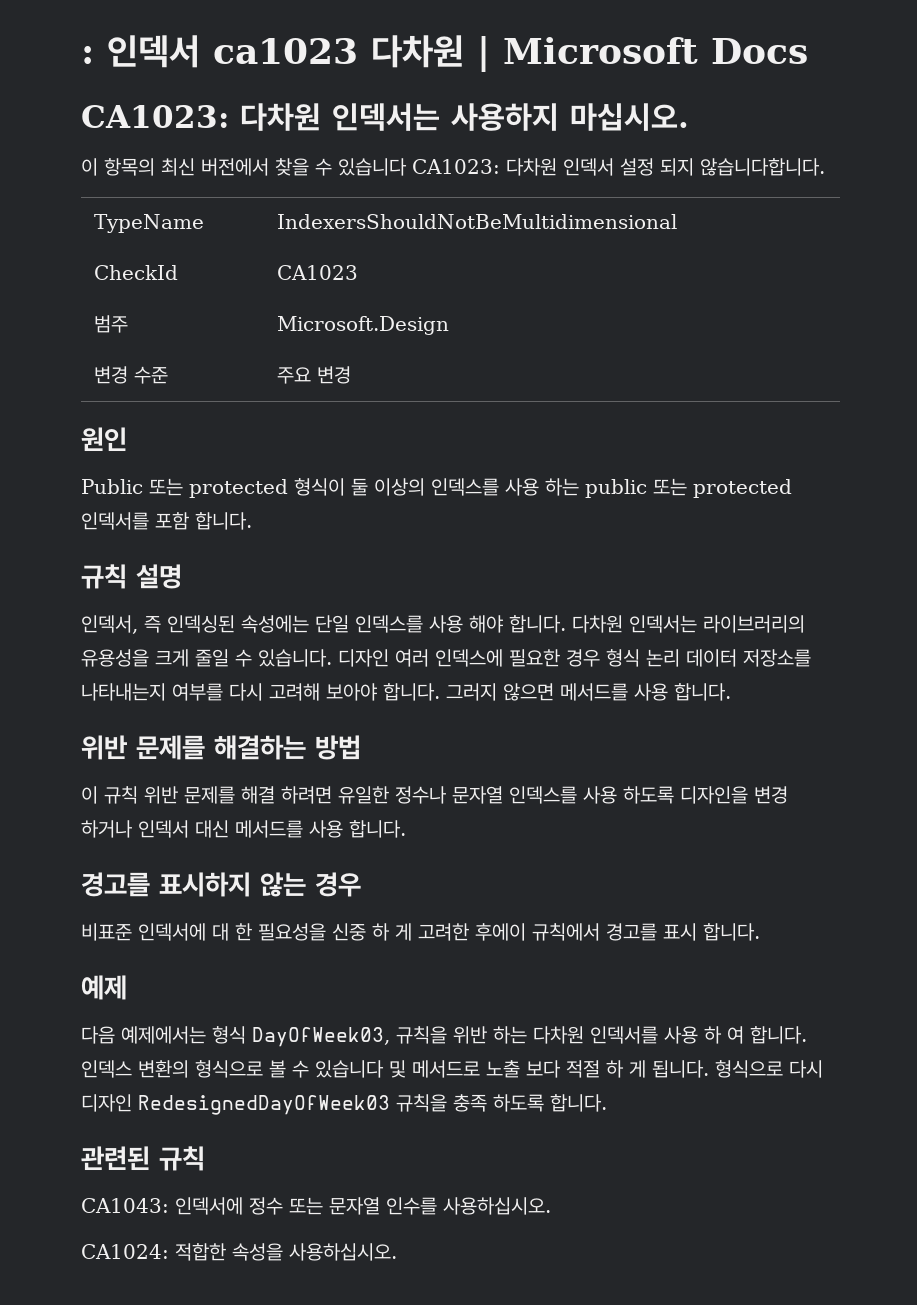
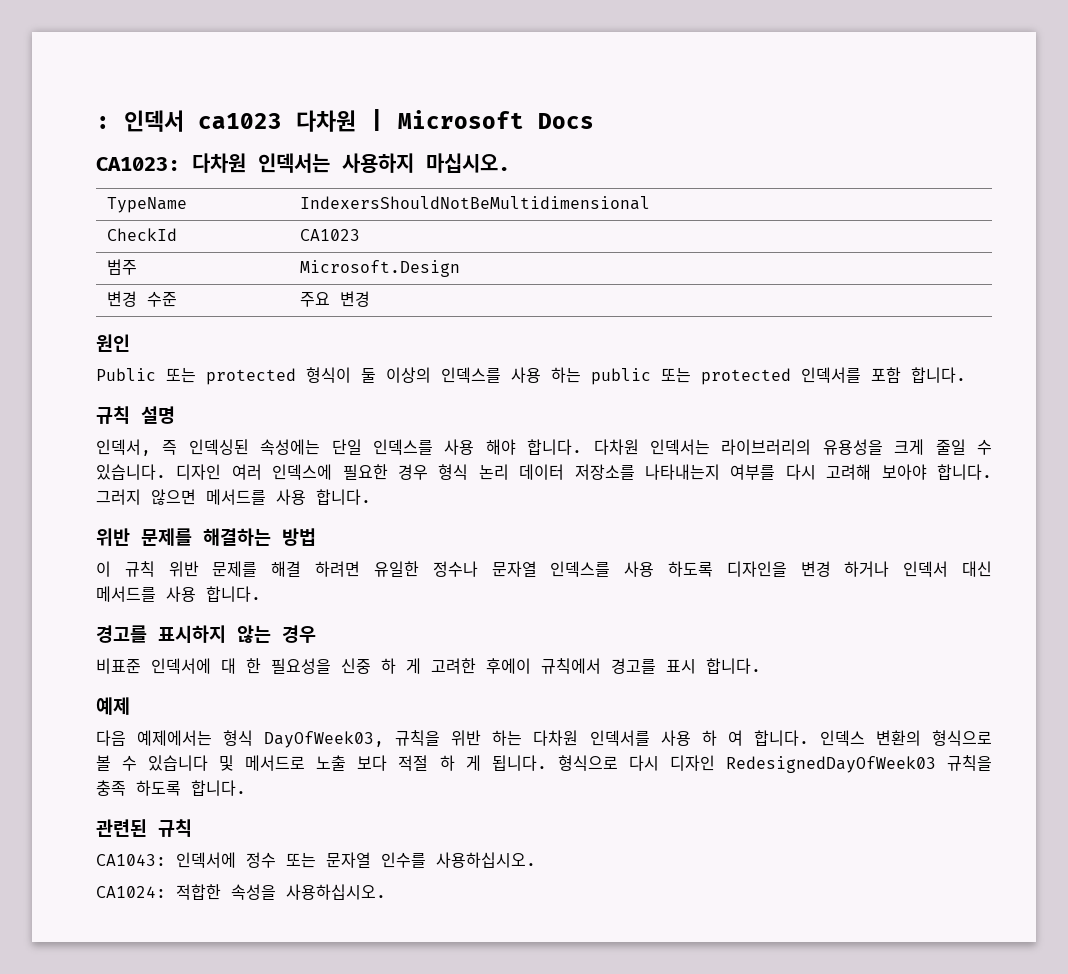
[81,158,825,176] // 이 항목의 최신 버전에서 찾을 수 있습니다 CA1023: 다차원 인덱서 설정 되지 않습니다합니다. -> (510, 163) none

